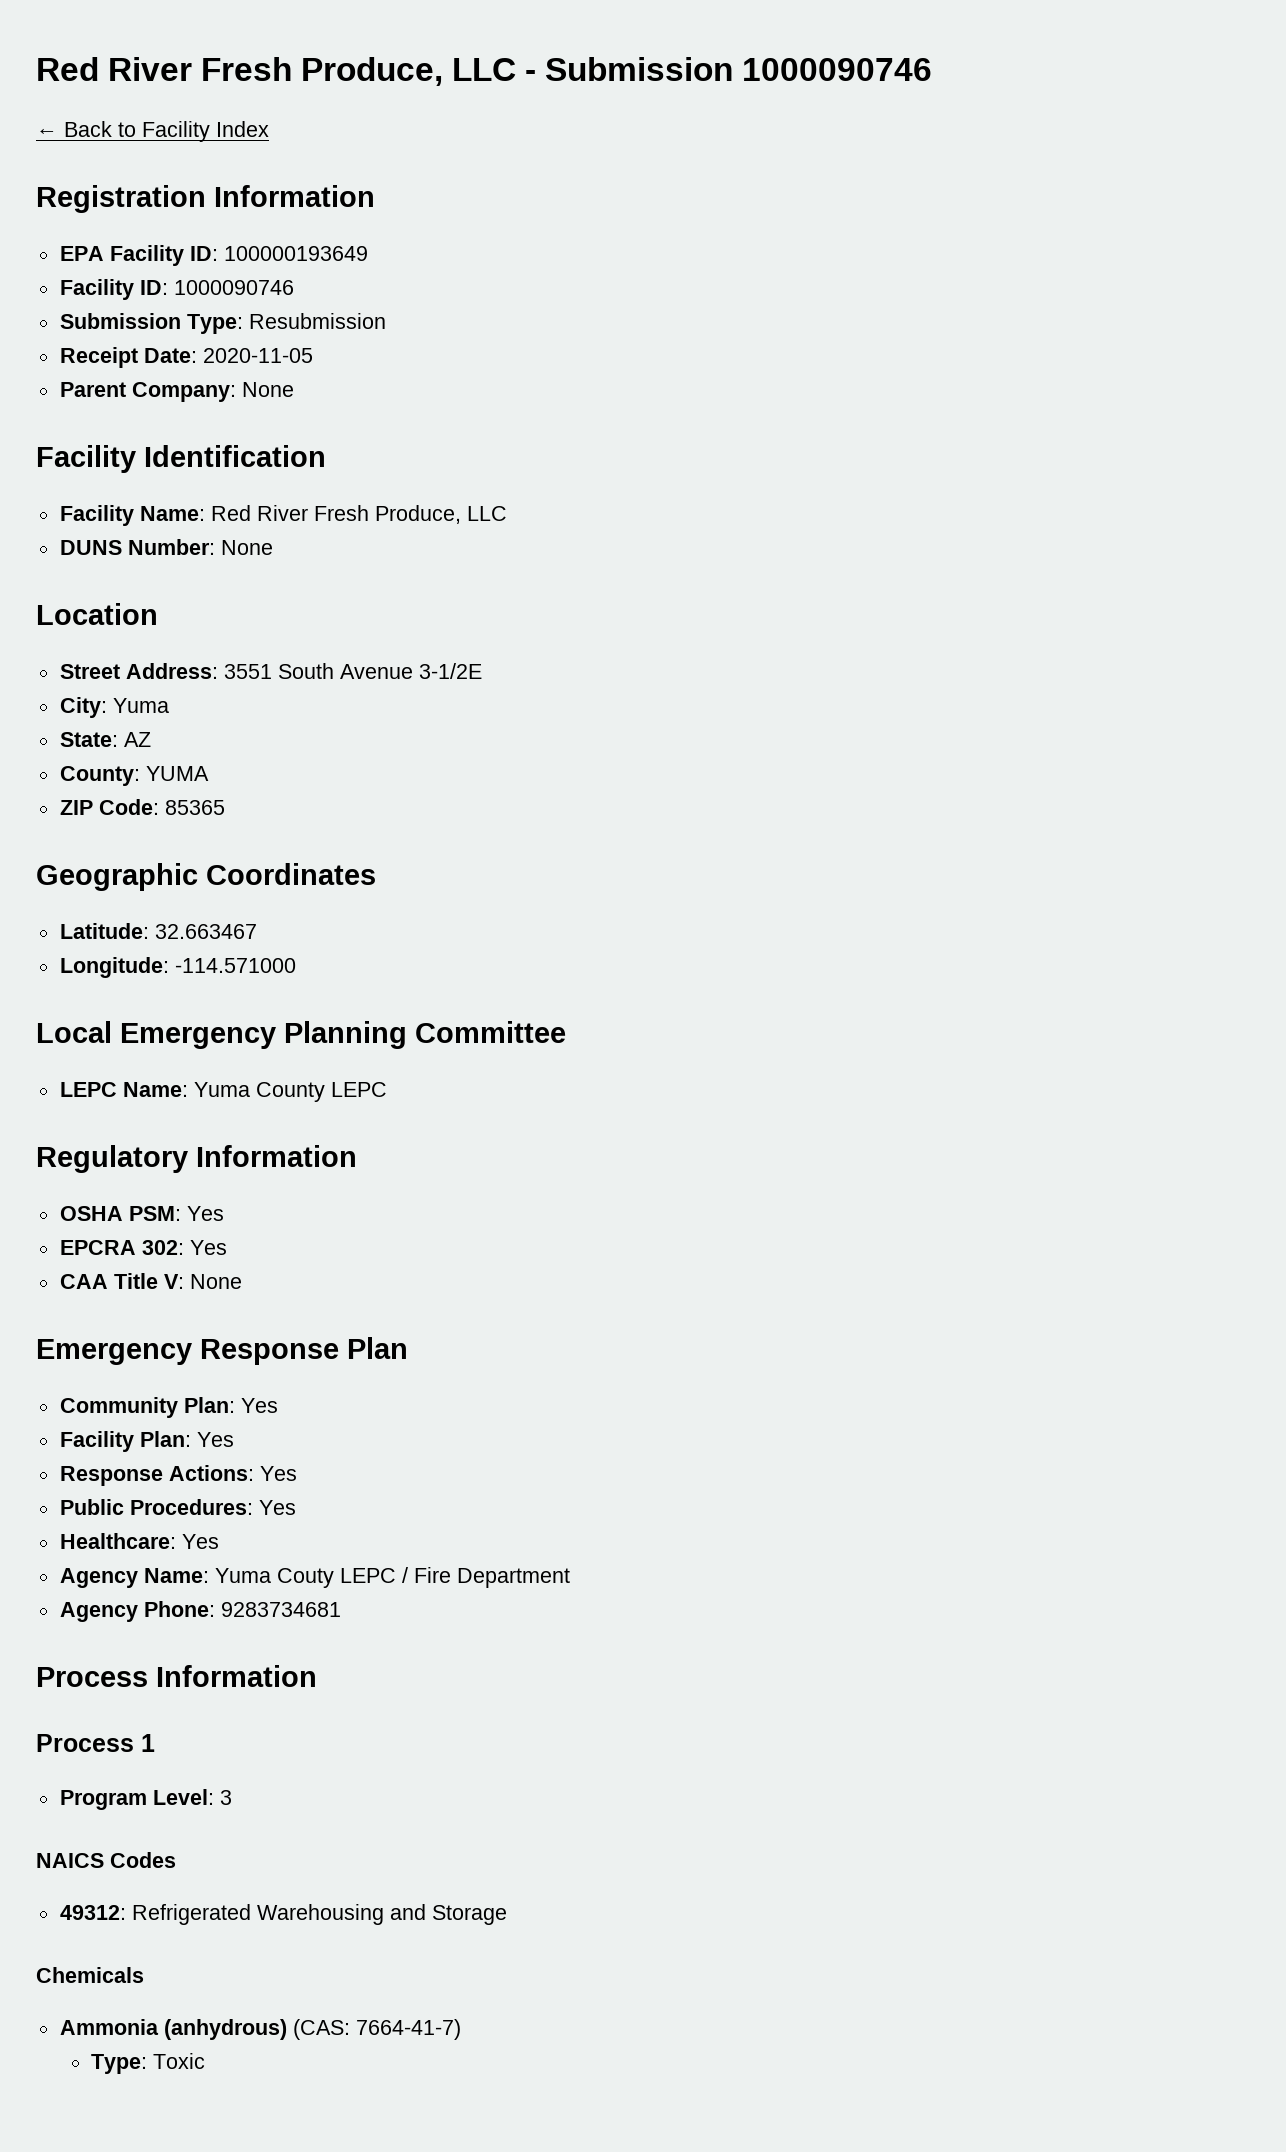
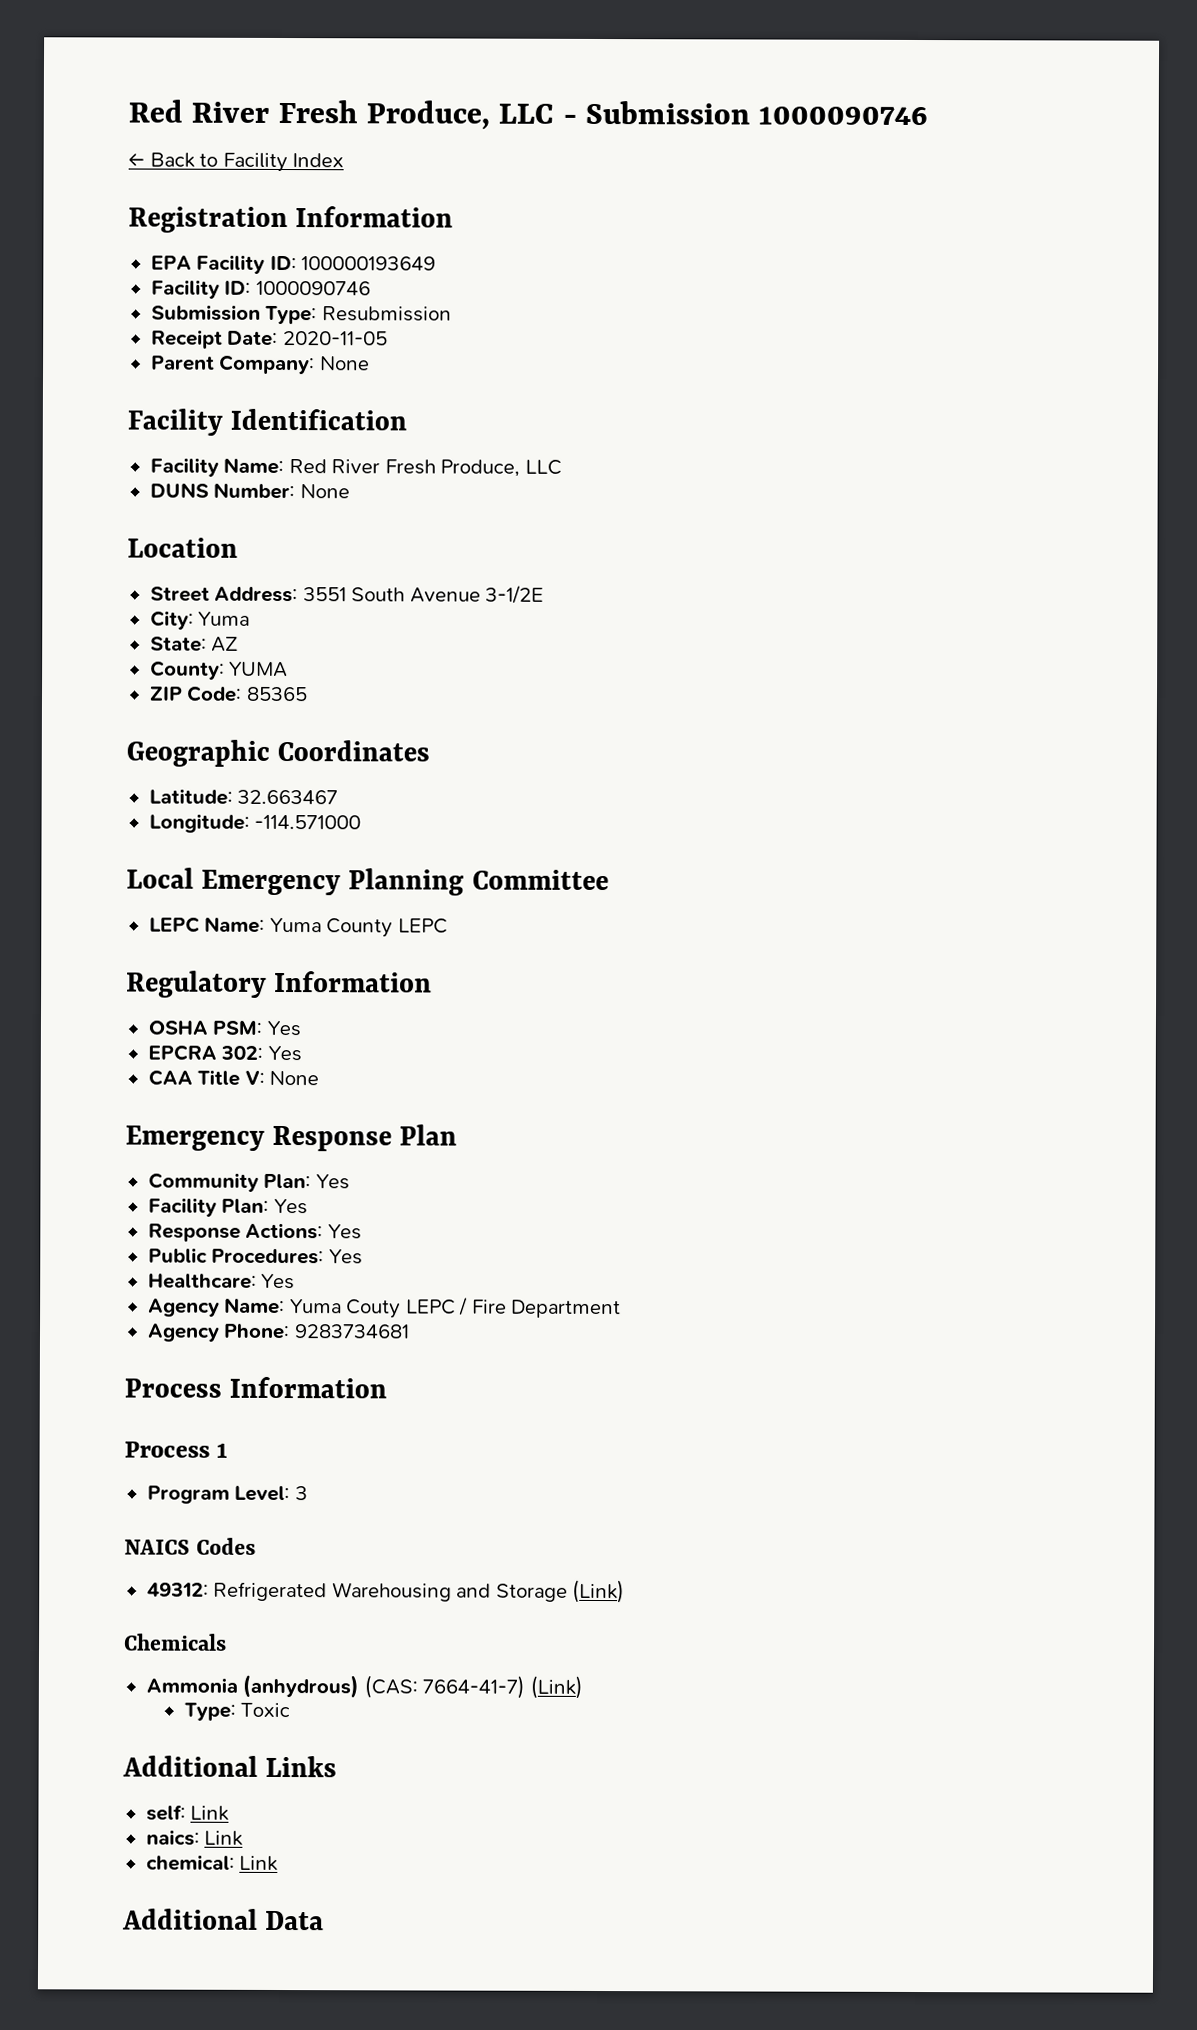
(507, 1915) none -> [572,1579,626,1604] (Link)
(461, 2029) none -> [529,1675,583,1699] (Link)
(205, 2061) none -> [122,1755,338,1778] [145,1804,230,1821] [145,1829,244,1846] [145,1854,279,1871] [122,1908,325,1931] // Additional Links // self: Link // naics: Link // chemical: Link // Additional Data

